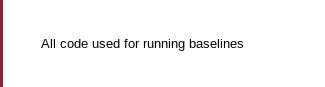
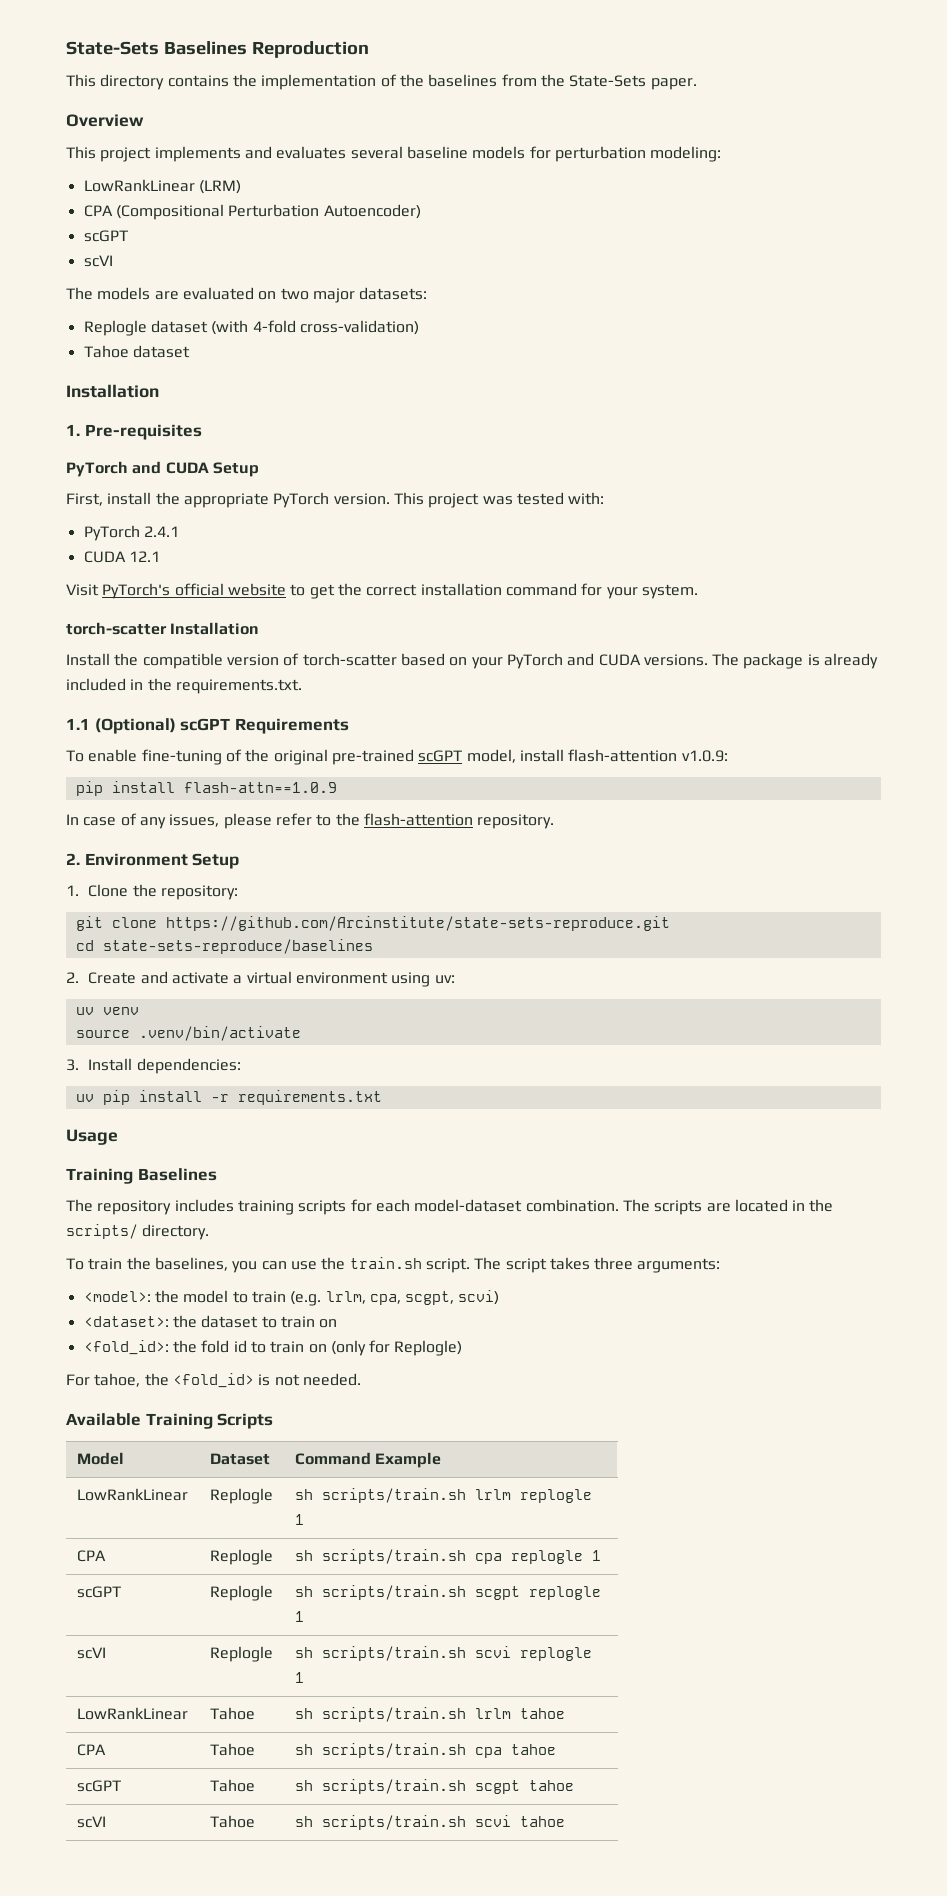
[41,39,244,51] All code used for running baselines -> [66,41,369,58] [66,74,697,90] [66,114,144,127] [66,146,722,162] [83,179,241,194] [83,204,421,220] [83,230,128,242] [83,255,113,267] [66,287,428,303] [83,320,419,336] [83,345,190,358] [66,384,159,398] [66,424,202,440] [66,461,259,477] [66,492,605,508] [83,525,179,541] [83,551,160,563] [66,583,698,599] [66,622,260,635] [66,653,879,669] [66,678,302,694] [66,718,349,734] [66,749,728,765] [75,781,337,796] [66,813,555,829] [66,853,240,869] [66,884,239,900] [75,916,670,931] [75,939,373,954] [66,971,455,987] [75,1007,139,1015] [75,1026,301,1041] [66,1058,241,1074] [75,1090,382,1105] [66,1129,118,1145] [66,1168,217,1184] [66,1199,834,1215] [66,1224,210,1240] [66,1257,721,1273] [83,1290,500,1306] [83,1315,338,1328] [83,1340,463,1356] [66,1373,361,1388] [66,1413,274,1429] [76,1452,124,1465] [209,1453,270,1465] [294,1452,441,1468] [76,1488,188,1501] [209,1488,273,1504] [294,1488,592,1503] [294,1514,304,1525] [76,1550,106,1562] [209,1549,273,1565] [294,1549,601,1564] [76,1586,121,1598] [209,1585,273,1601] [294,1585,601,1600] [294,1611,304,1622] [76,1647,106,1659] [209,1646,273,1662] [294,1646,592,1661] [294,1672,304,1683] [76,1707,188,1720] [209,1707,255,1720] [294,1707,565,1722] [76,1744,106,1756] [209,1743,255,1756] [294,1743,556,1758] [76,1780,121,1792] [209,1779,255,1792] [294,1779,574,1794] [76,1816,106,1828] [209,1815,255,1828] [294,1815,565,1830] State-Sets Baselines Reproduction // This directory contains the implementation of the baselines from the State-Sets paper. // Overview // This project implements and evaluates several baseline models for perturbation modeling: // LowRankLinear (LRM) // CPA (Compositional Perturbation Autoencoder) // scGPT // scVI // The models are evaluated on two major datasets: // Replogle dataset (with 4-fold cross-validation) // Tahoe dataset // Installation // 1. Pre-requisites // PyTorch and CUDA Setup // First, install the appropriate PyTorch version. This project was tested with: // PyTorch 2.4.1 // CUDA 12.1 // Visit PyTorch's official website to get the correct installation command for your system. // torch-scatter Installation // Install the compatible version of torch-scatter based on your PyTorch and CUDA versions. The package is already included in the requirements.txt. // 1.1 (Optional) scGPT Requirements // To enable fine-tuning of the original pre-trained scGPT model, install flash-attention v1.0.9: // pip install flash-attn==1.0.9 // In case of any issues, please refer to the flash-attention repository. // 2. Environment Setup // 1. Clone the repository: // git clone https://github.com/Arcinstitute/state-sets-reproduce.git // cd state-sets-reproduce/baselines // 2. Create and activate a virtual environment using uv: // uv venv // source .venv/bin/activate // 3. Install dependencies: // uv pip install -r requirements.txt // Usage // Training Baselines // The repository includes training scripts for each model-dataset combination. The scripts are located in the scripts/ directory. // To train the baselines, you can use the train.sh script. The script takes three arguments: // <model>: the model to train (e.g. lrlm, cpa, scgpt, scvi) // <dataset>: the dataset to train on // <fold_id>: the fold id to train on (only for Replogle) // For tahoe, the <fold_id> is not needed. // Available Training Scripts // Model | Dataset | Command Example // LowRankLinear | Replogle | sh scripts/train.sh lrlm replogle 1 // CPA | Replogle | sh scripts/train.sh cpa replogle 1 // scGPT | Replogle | sh scripts/train.sh scgpt replogle 1 // scVI | Replogle | sh scripts/train.sh scvi replogle 1 // LowRankLinear | Tahoe | sh scripts/train.sh lrlm tahoe // CPA | Tahoe | sh scripts/train.sh cpa tahoe // scGPT | Tahoe | sh scripts/train.sh scgpt tahoe // scVI | Tahoe | sh scripts/train.sh scvi tahoe

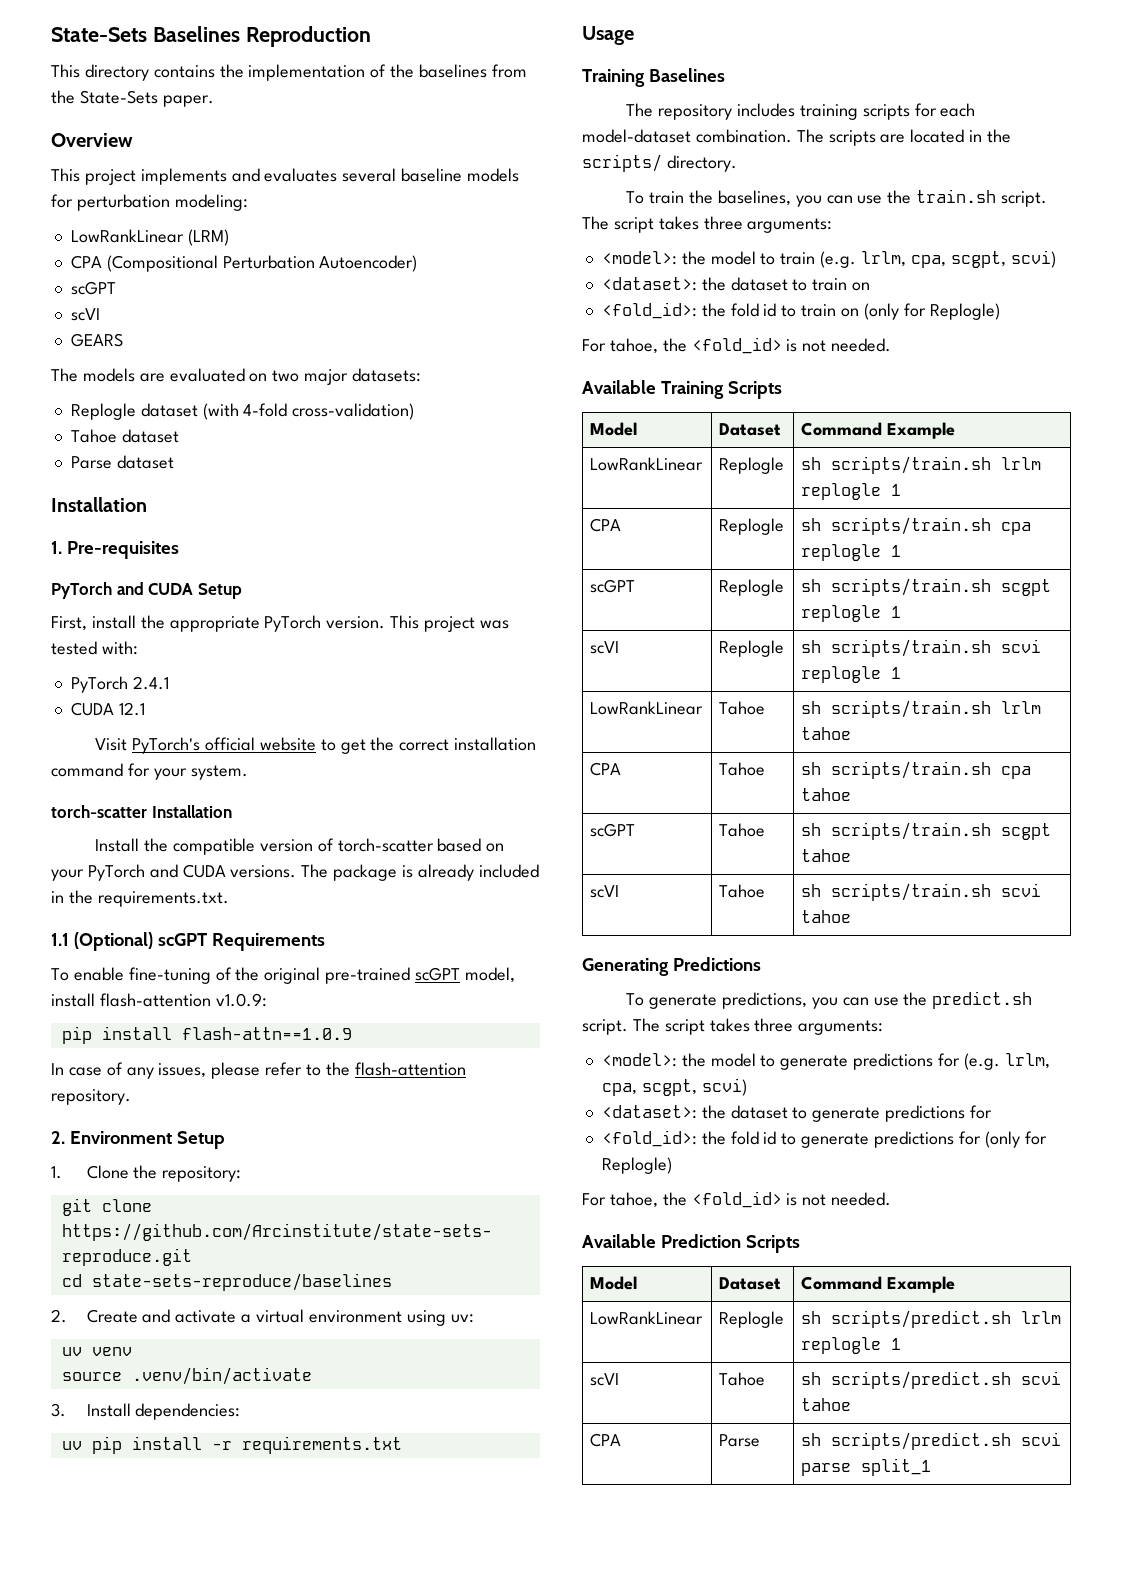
(113, 261) none -> [70,333,123,347] // GEARS
(190, 351) none -> [70,455,174,469] // Parse dataset
(565, 1821) none -> [582,957,761,976] [626,991,1033,1009] [582,1018,884,1035] [601,1053,1050,1070] [601,1078,747,1096] [601,1105,992,1122] [601,1130,1047,1148] [601,1157,672,1174] [582,1191,892,1208] [582,1234,800,1253] [590,1276,638,1290] [719,1277,782,1290] [801,1276,956,1293] [590,1311,704,1325] [719,1311,785,1328] [801,1310,1062,1328] [801,1337,902,1354] [590,1373,620,1386] [719,1372,766,1386] [801,1371,1062,1389] [801,1398,852,1411] [590,1433,622,1447] [719,1434,761,1447] [801,1432,1062,1450] [801,1458,932,1476] // Generating Predictions // To generate predictions, you can use the predict.sh script. The script takes three arguments: // <model>: the model to generate predictions for (e.g. lrlm, cpa, scgpt, scvi) // <dataset>: the dataset to generate predictions for // <fold_id>: the fold id to generate predictions for (only for Replogle) // For tahoe, the <fold_id> is not needed. // Available Prediction Scripts // Model | Dataset | Command Example // LowRankLinear | Replogle | sh scripts/predict.sh lrlm replogle 1 // scVI | Tahoe | sh scripts/predict.sh scvi tahoe // CPA | Parse | sh scripts/predict.sh scvi parse split_1

